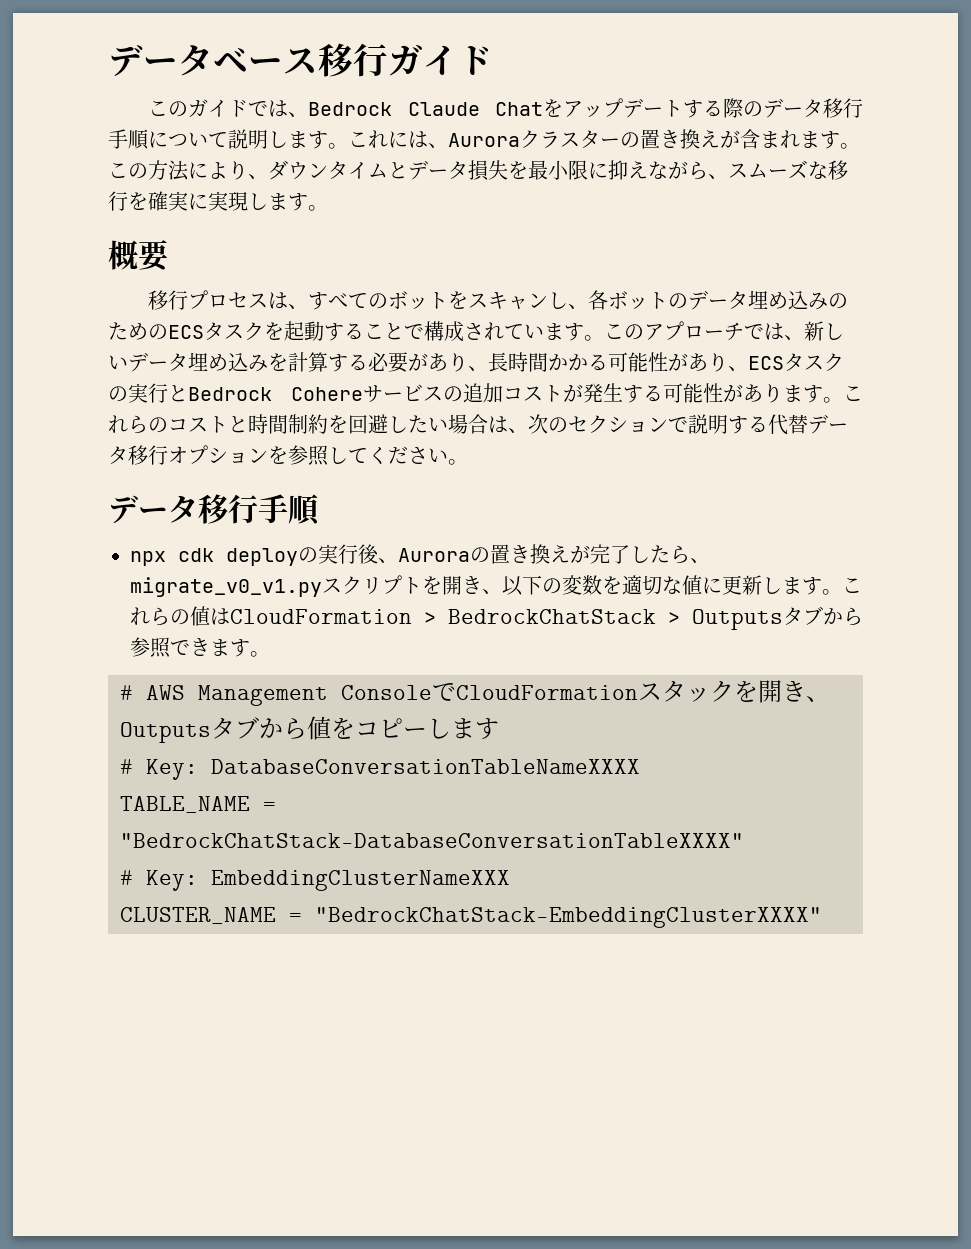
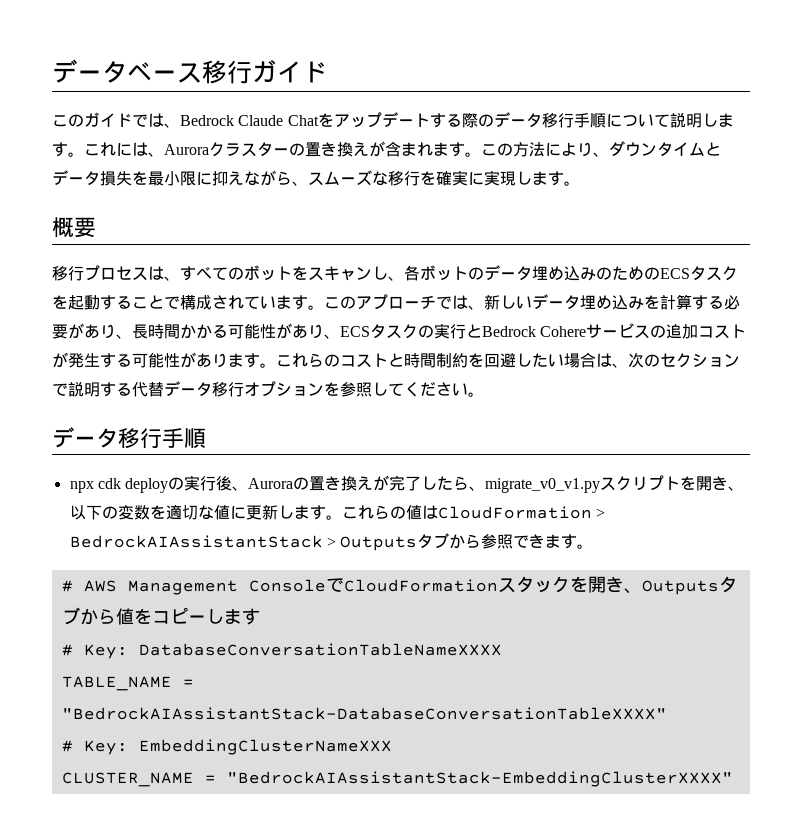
[448,609,656,624] BedrockChatStack -> [69,535,323,548] BedrockAIAssistantStack
[120,833,744,848] "BedrockChatStack-DatabaseConversationTableXXXX" -> [61,707,667,720] "BedrockAIAssistantStack-DatabaseConversationTableXXXX"
[315,907,822,928] "BedrockChatStack-EmbeddingClusterXXXX" -> [226,771,733,787] "BedrockAIAssistantStack-EmbeddingClusterXXXX"

